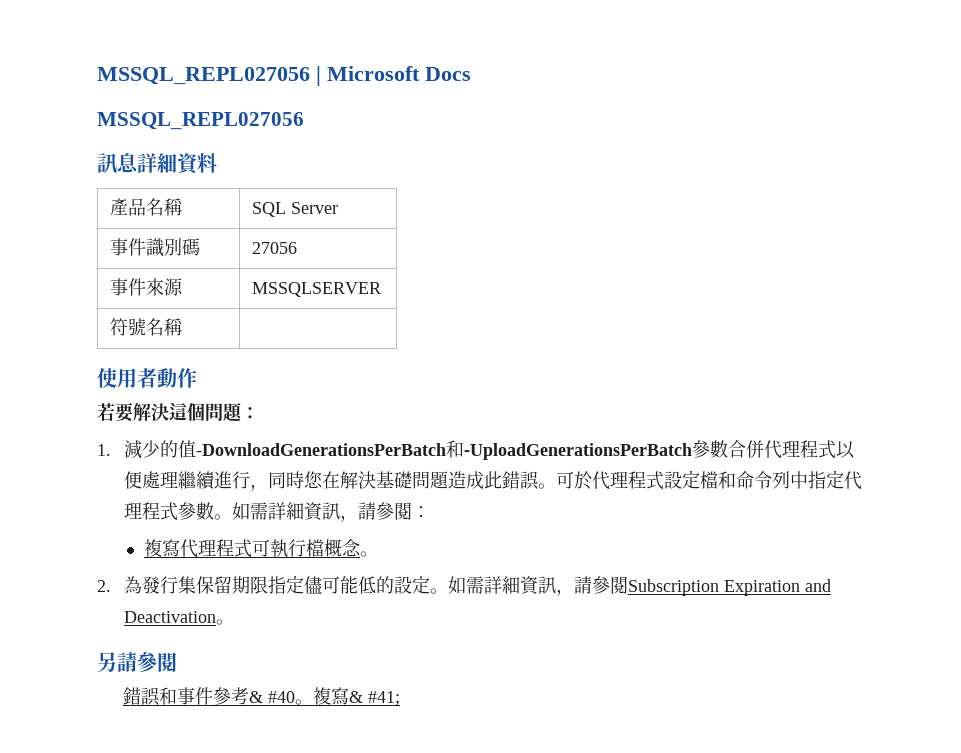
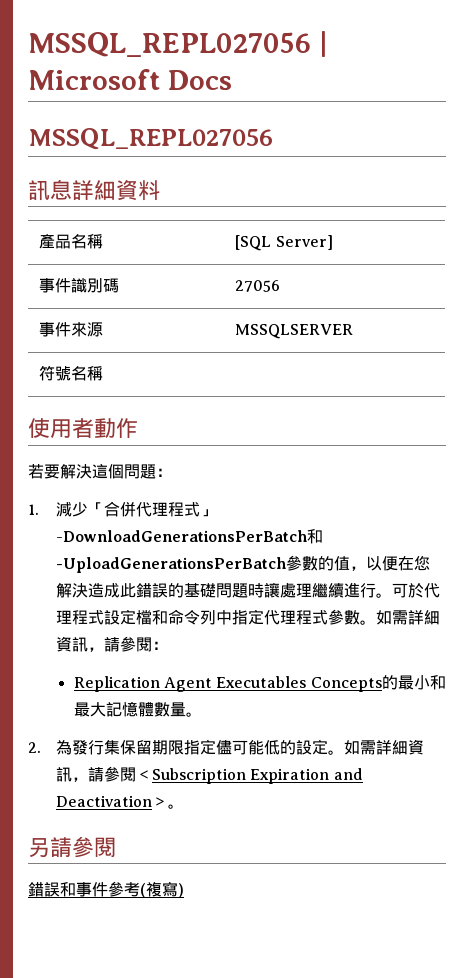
[252,202,339,217] SQL Server -> [235,235,333,251] [SQL Server]
[159,440,855,460] [123,471,539,491] 的值-DownloadGenerationsPerBatch和-UploadGenerationsPerBatch參數合併代理程式以便處理繼續進行，同時您在解決基礎問題造成此錯誤 -> [88,501,217,517] [56,529,324,544] [56,555,431,573] [56,582,377,598] 「合併代理程式」-DownloadGenerationsPerBatch和-UploadGenerationsPerBatch參數的值，以便在您解決造成此錯誤的基礎問題時讓處理繼續進行
[143,539,361,558] 複寫代理程式可執行檔概念 -> [73,675,446,692] [73,701,186,717] Replication Agent Executables Concepts的最小和最大記憶體數量
(628, 585) none -> [136,770,153,780] ＜
(216, 617) none -> [152,797,169,807] ＞
[248,687,400,706] & #40。複寫& #41; -> [140,881,184,898] (複寫)

